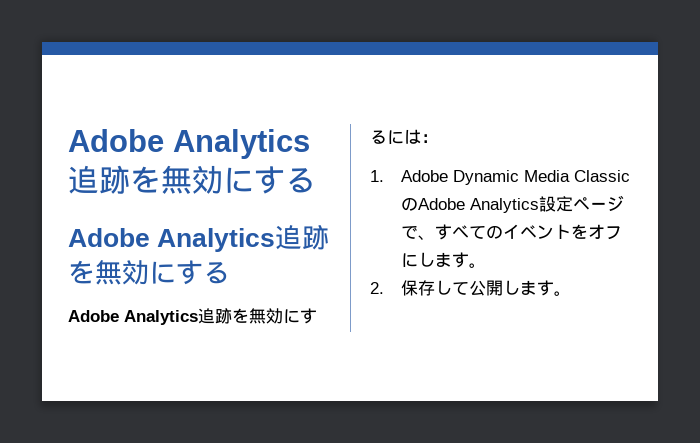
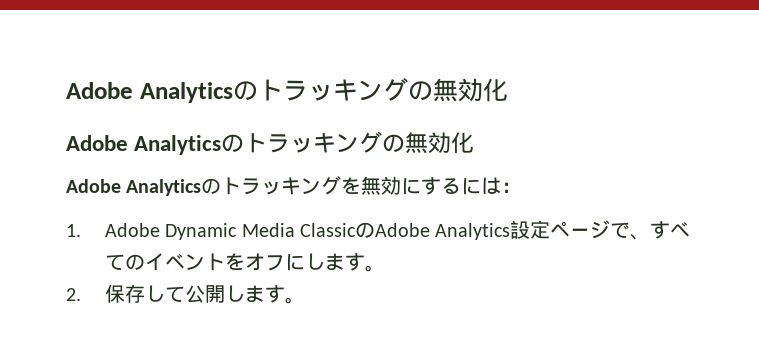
[68,129,310,159] [68,165,316,194] [68,224,330,252] [68,260,230,285] [68,308,232,325] Adobe Analytics追跡を無効にする // Adobe Analytics追跡を無効にする // Adobe Analytics追跡 -> [66,78,508,103] [66,131,475,155] [66,176,342,196] Adobe Analyticsのトラッキングの無効化 // Adobe Analyticsのトラッキングの無効化 // Adobe Analyticsのトラッキング

